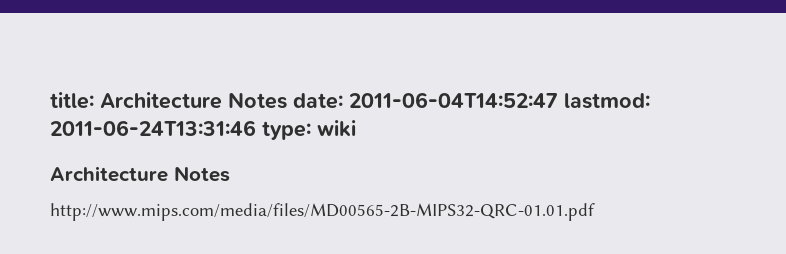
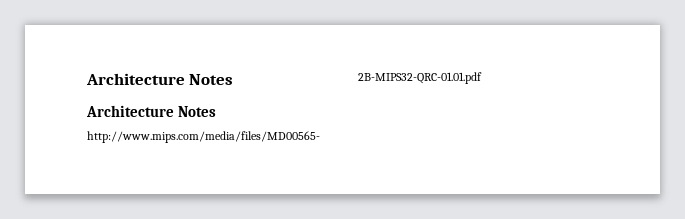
[50,92,650,109] [50,120,356,140] title: Architecture Notes date: 2011-06-04T14:52:47 lastmod: 2011-06-24T13:31:46 type: wiki -> [86,73,234,85] Architecture Notes

